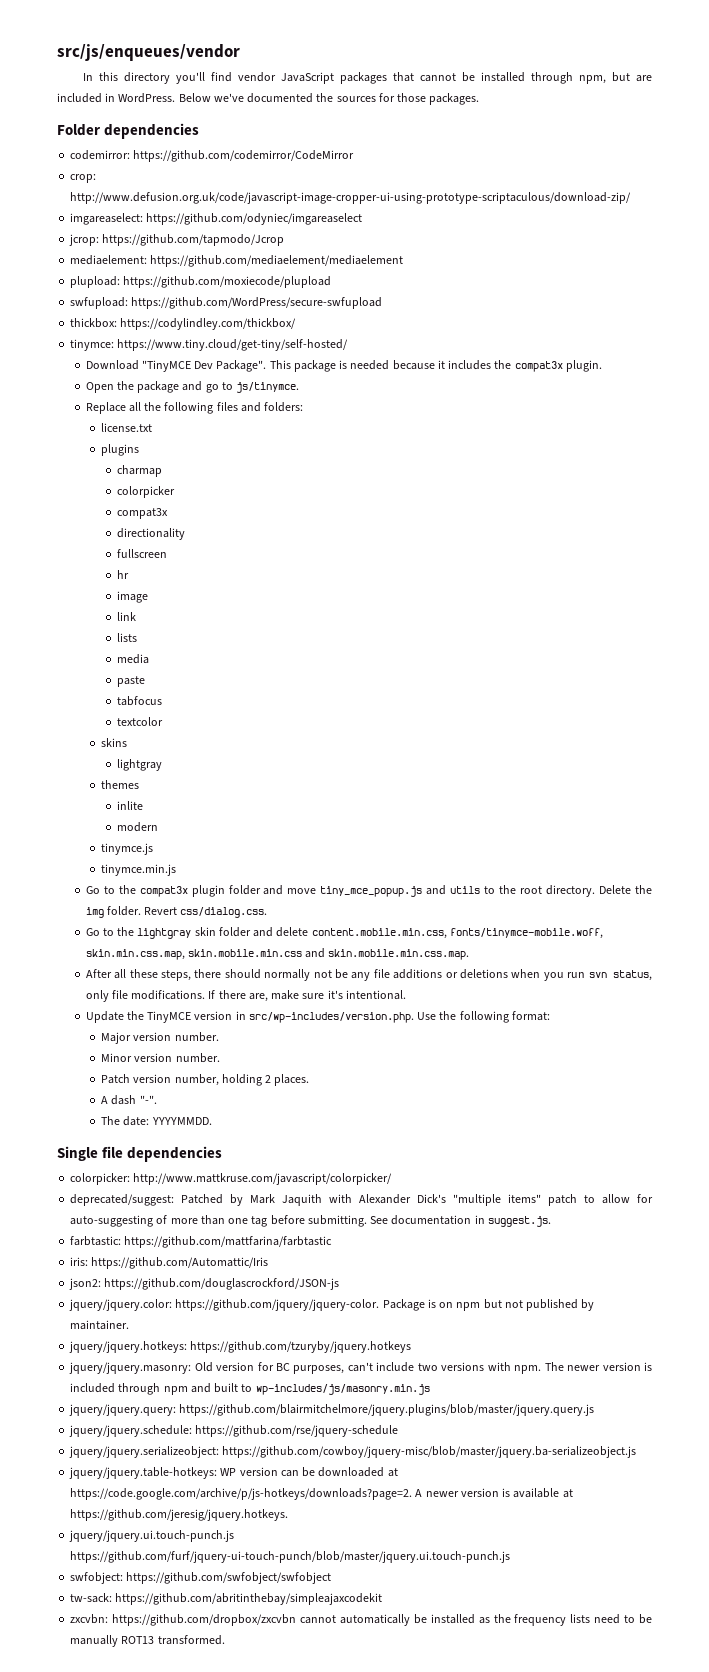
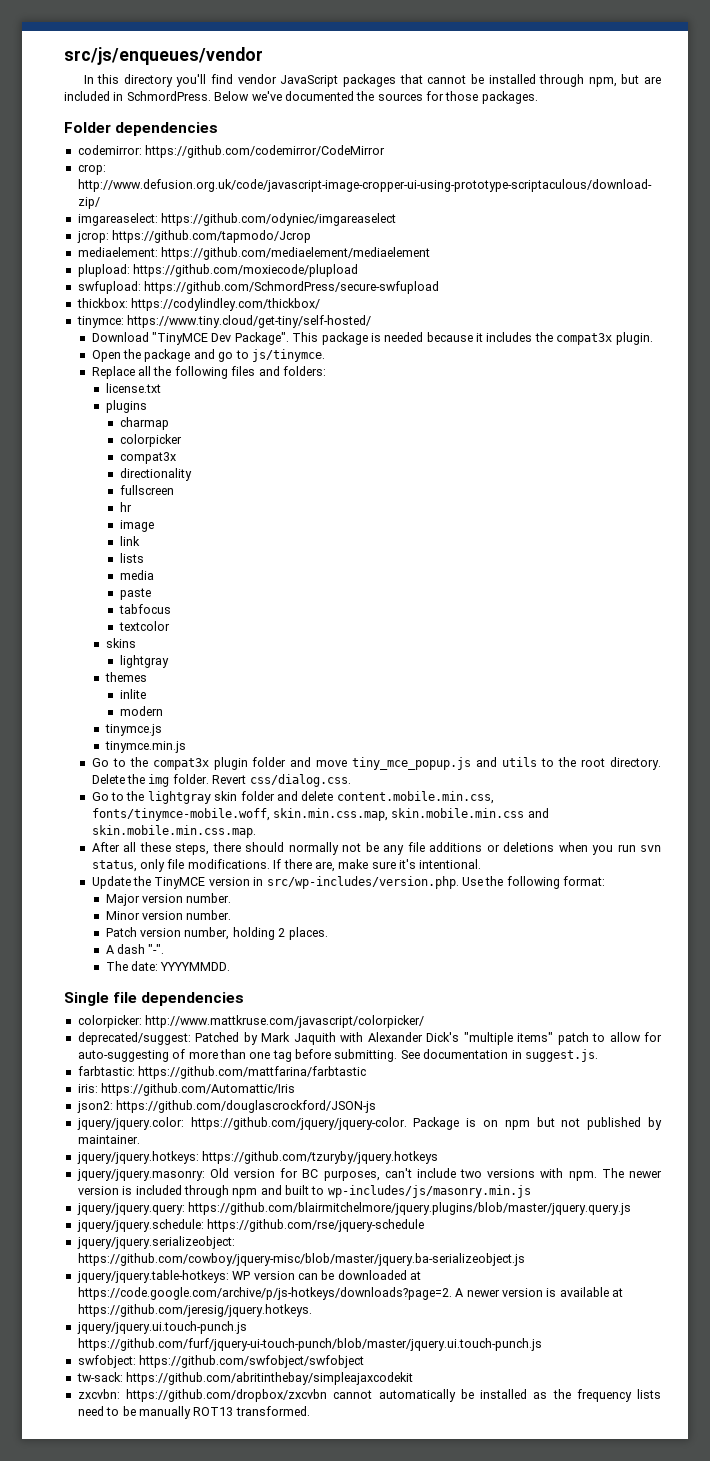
[118,93,176,103] WordPress. -> [126,91,211,101] SchmordPress.
[131,297,383,309] https://github.com/WordPress/secure-swfupload -> [144,281,440,294] https://github.com/SchmordPress/secure-swfupload

